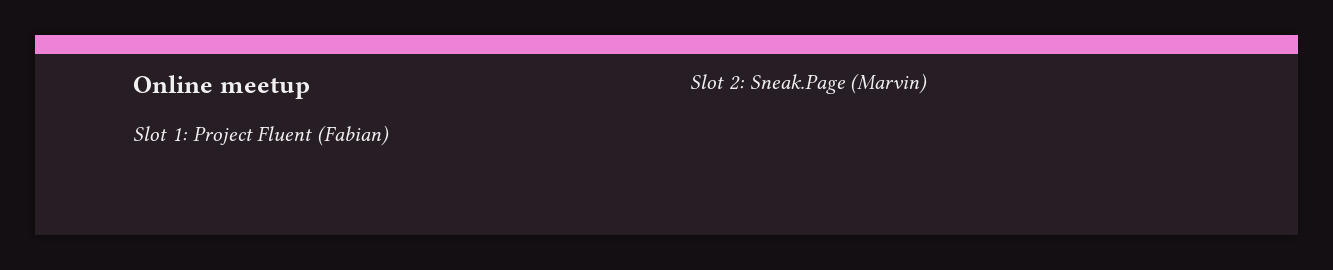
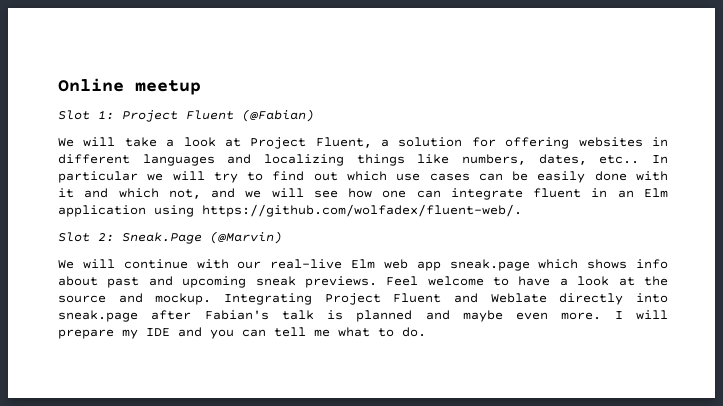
[317,125,390,146] [690,73,928,94] (Fabian) // Slot 2: Sneak.Page (Marvin) -> [242,109,314,122] [58,137,668,149] [58,154,668,166] [58,171,668,183] [58,188,668,200] [58,204,522,217] [58,231,282,244] [58,259,668,271] [58,276,668,288] [58,293,669,305] [58,310,668,322] [58,327,426,339] (@Fabian) // We will take a look at Project Fluent, a solution for offering websites in different languages and localizing things like numbers, dates, etc.. In particular we will try to find out which use cases can be easily done with it and which not, and we will see how one can integrate fluent in an Elm application using https://github.com/wolfadex/fluent-web/. // Slot 2: Sneak.Page (@Marvin) // We will continue with our real-live Elm web app sneak.page which shows info about past and upcoming sneak previews. Feel welcome to have a look at the source and mockup. Integrating Project Fluent and Weblate directly into sneak.page after Fabian's talk is planned and maybe even more. I will prepare my IDE and you can tell me what to do.

